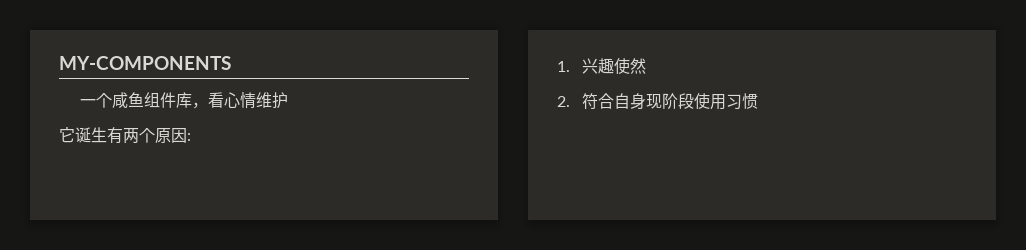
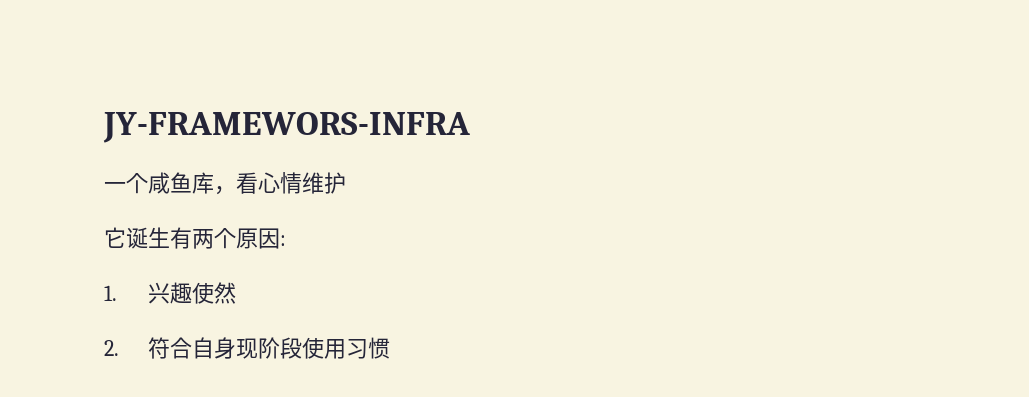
[59,56,231,70] MY-COMPONENTS -> [103,112,470,143] JY-FRAMEWORS-INFRA
[144,92,177,108] 组件 -> (192, 182) none

